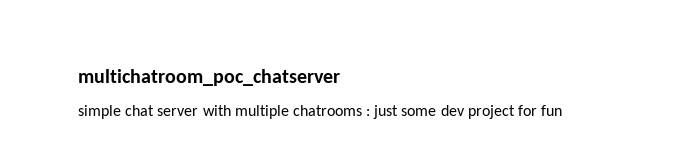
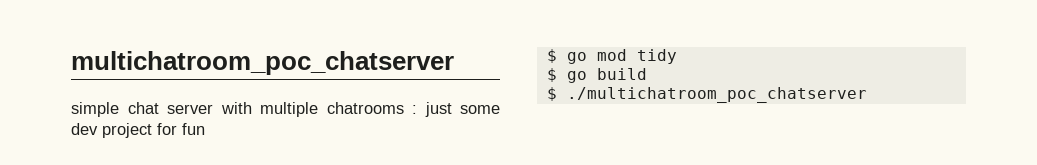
(563, 110) none -> [546,49,677,64] [546,68,647,83] [546,87,867,103] // $ go mod tidy // $ go build // $ ./multichatroom_poc_chatserver

